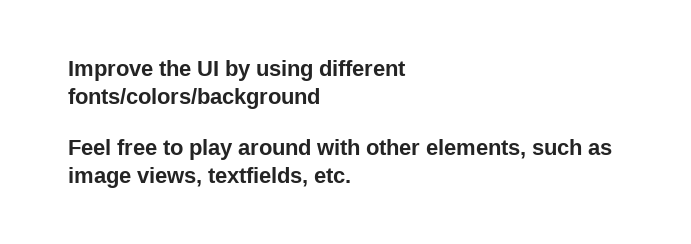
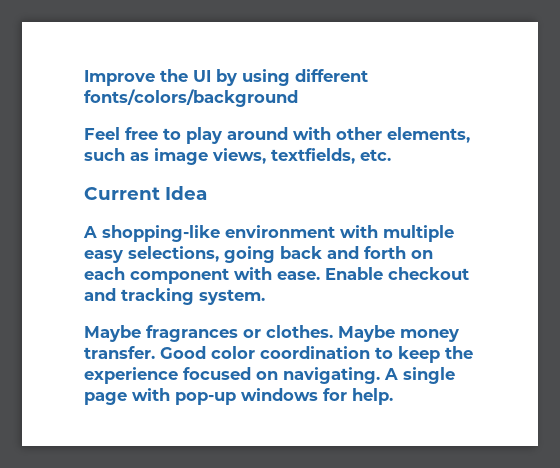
(351, 175) none -> [84,186,207,200] [83,225,454,242] [84,246,433,263] [84,267,469,284] [84,288,265,305] [84,325,459,342] [84,346,473,363] [84,367,455,384] [84,388,393,405] // Current Idea // A shopping-like environment with multiple easy selections, going back and forth on each component with ease. Enable checkout and tracking system. // Maybe fragrances or clothes. Maybe money transfer. Good color coordination to keep the experience focused on navigating. A single page with pop-up windows for help.

